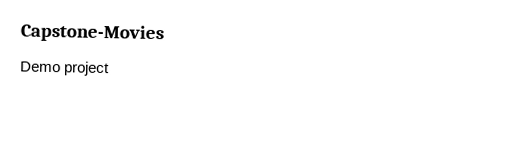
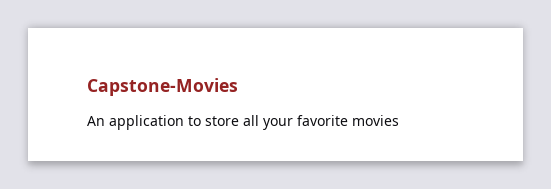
[20,61,111,77] Demo project -> [87,115,399,130] An application to store all your favorite movies

